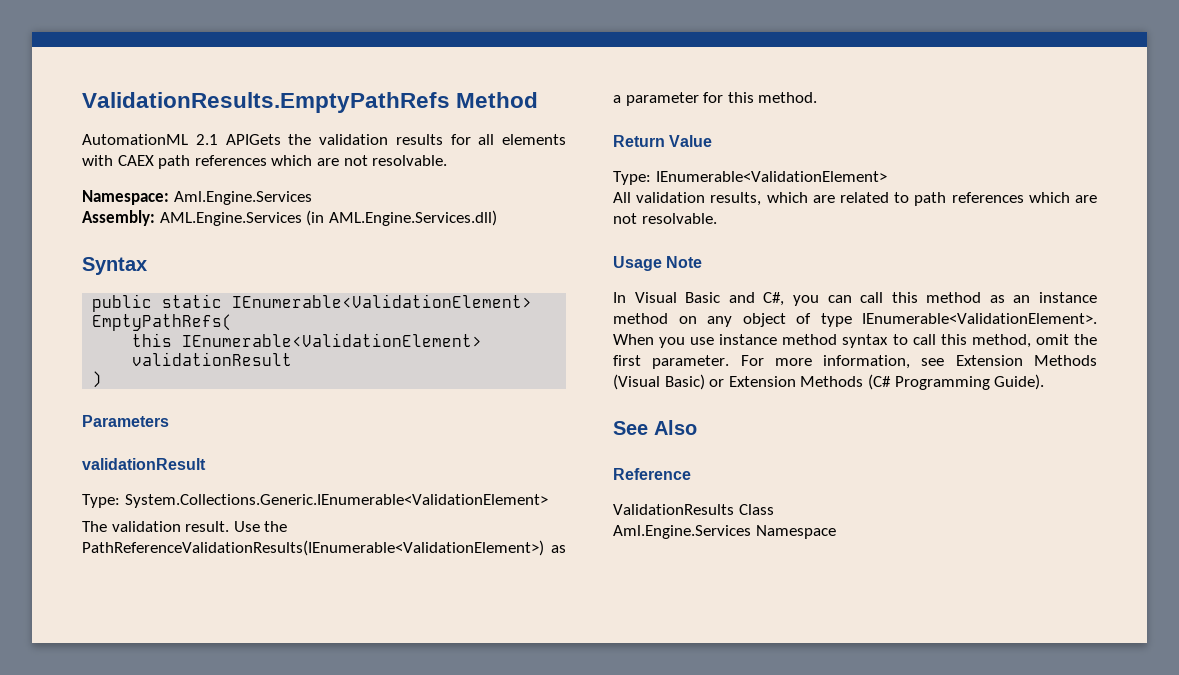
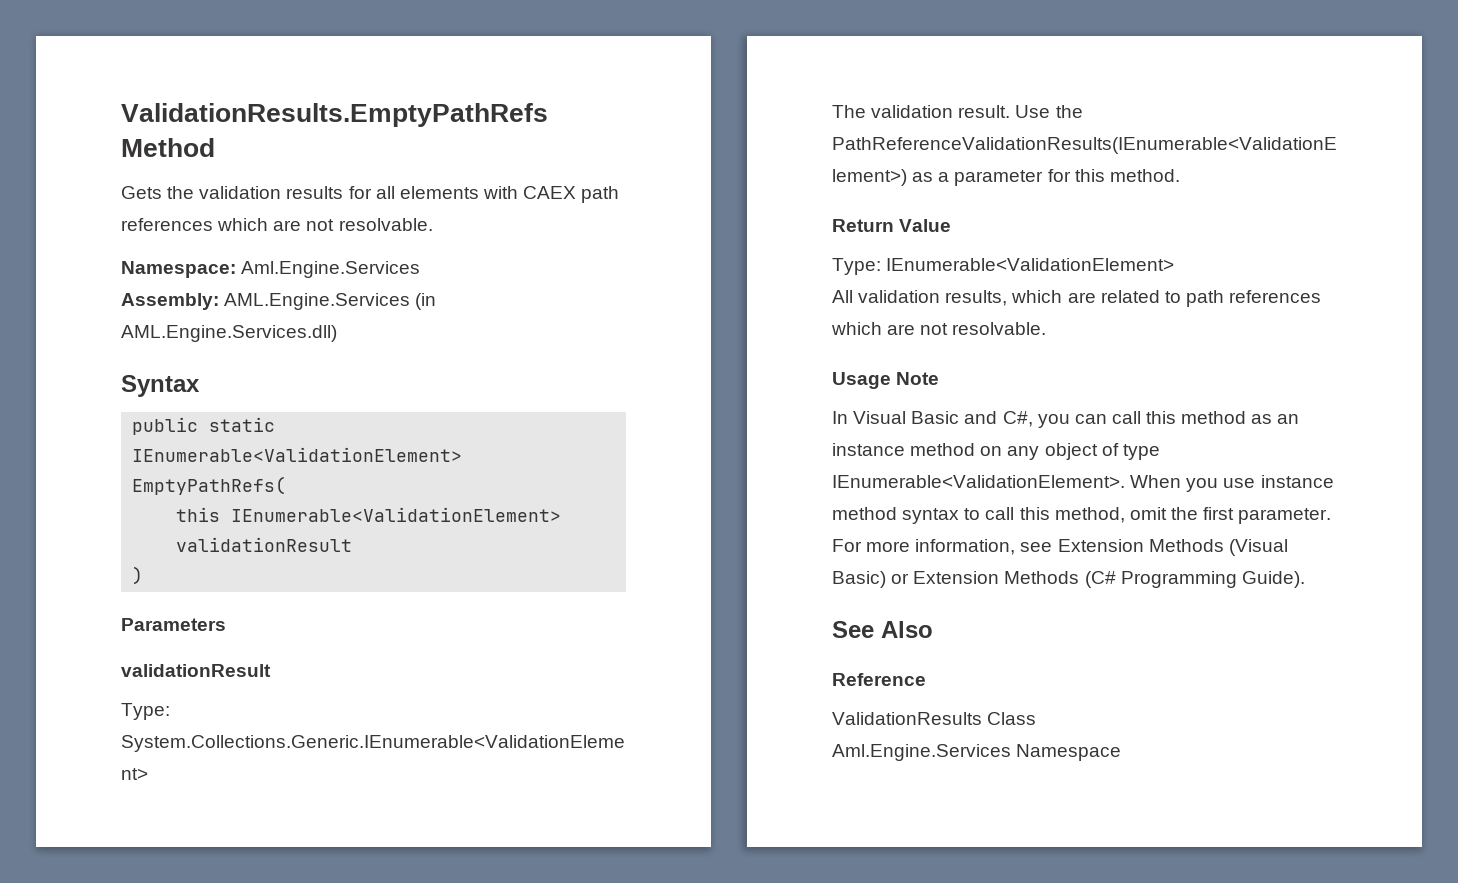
[82,134,281,145] AutomationML 2.1 APIGets -> [121,186,162,199] Gets

